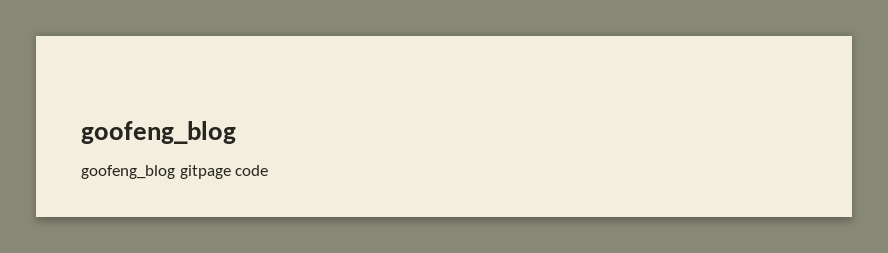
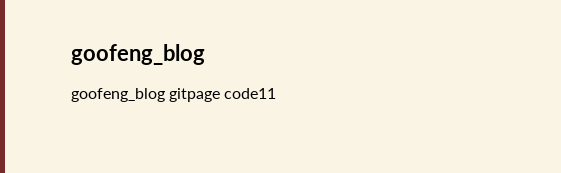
[235,165,269,176] code -> [224,88,277,99] code11

